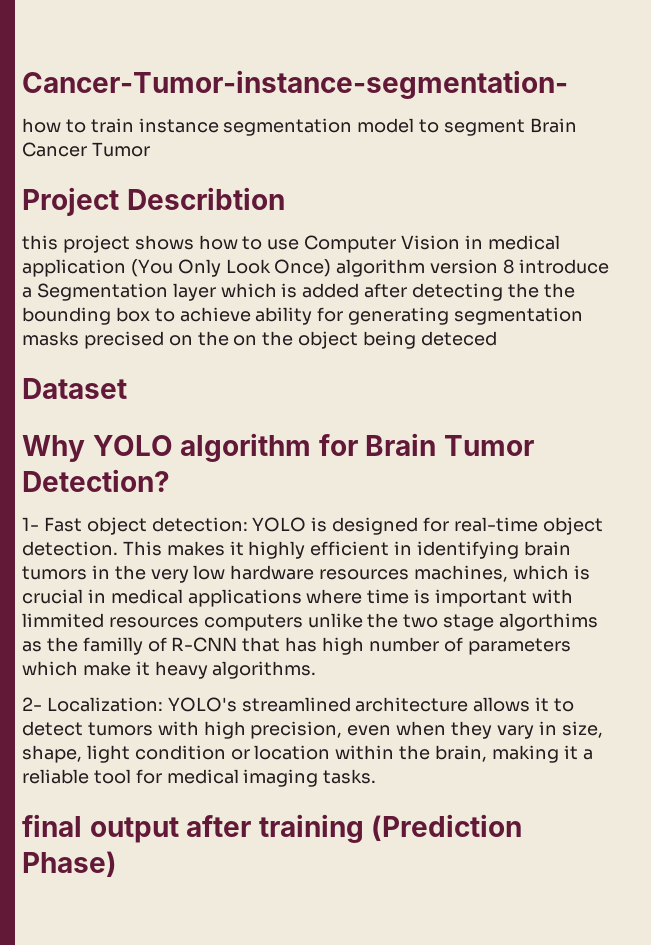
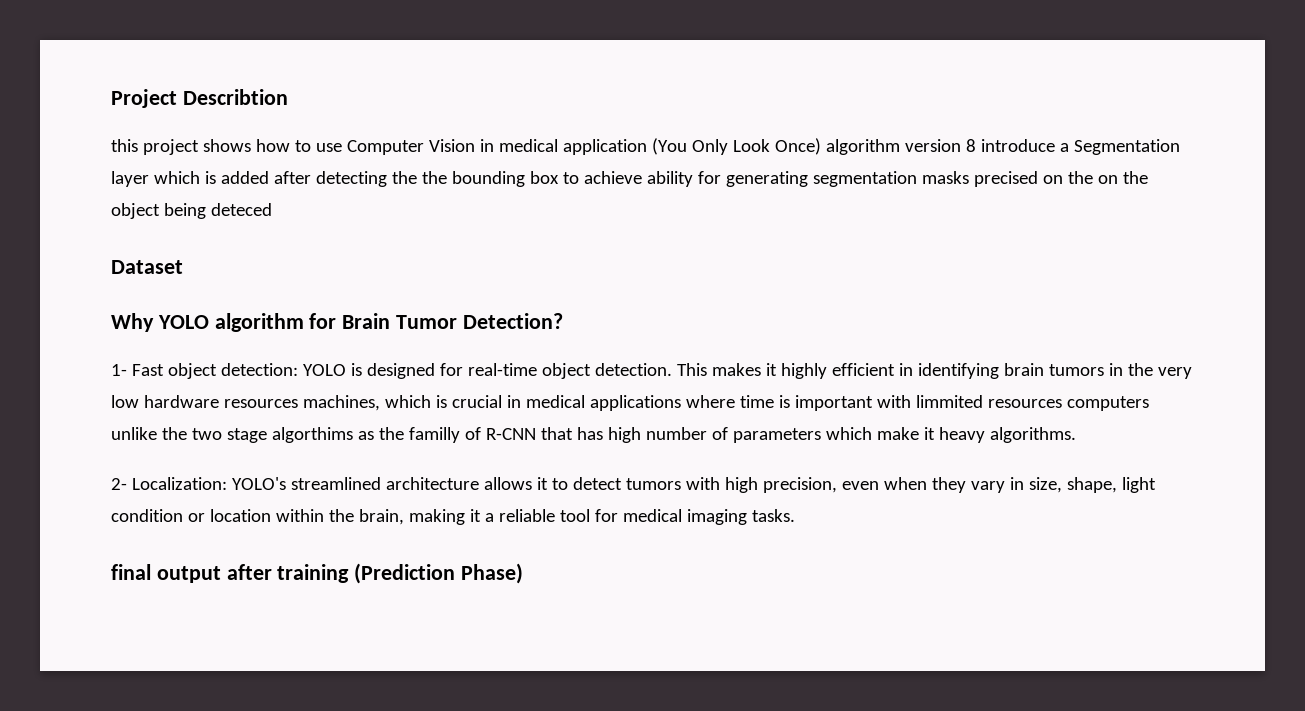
[22,70,568,99] [22,118,577,136] [22,142,150,157] Cancer-Tumor-instance-segmentation- // how to train instance segmentation model to segment Brain Cancer Tumor // -> (111, 98) none

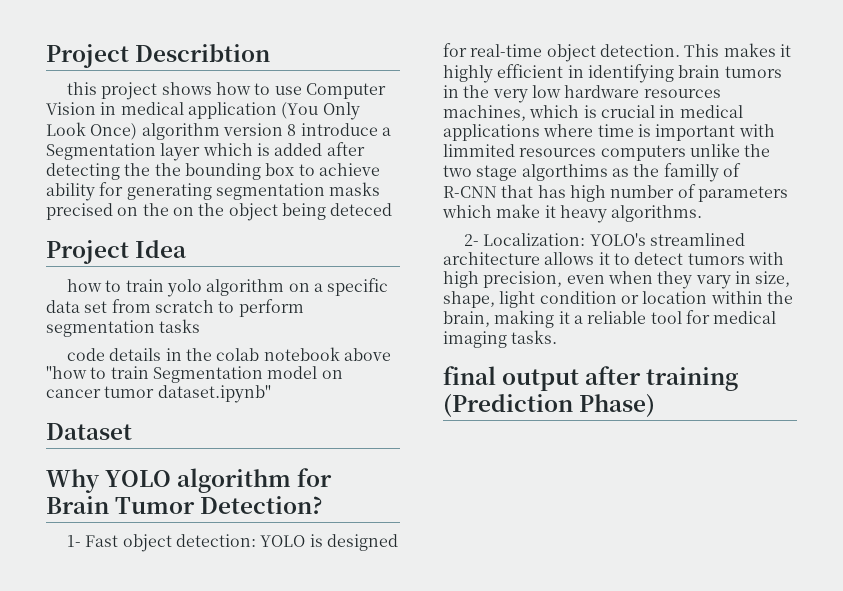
(272, 209) none -> [46,240,188,264] [66,278,389,297] [46,299,304,317] [46,319,201,337] [66,347,391,361] [46,366,343,383] [46,385,271,403] // Project Idea // how to train yolo algorithm on a specific data set from scratch to perform segmentation tasks // code details in the colab notebook above "how to train Segmentation model on cancer tumor dataset.ipynb"

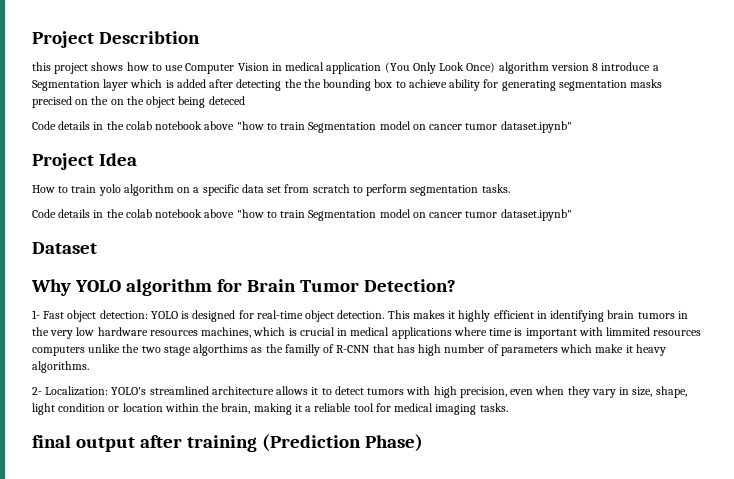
(393, 209) none -> [32,121,572,133] // Code details in the colab notebook above "how to train Segmentation model on cancer tumor dataset.ipynb"
[66,279,102,292] how -> [32,185,55,193] How
[159,319,201,333] [66,348,105,361] tasks // code -> [481,184,510,193] [32,209,56,218] tasks. // Code

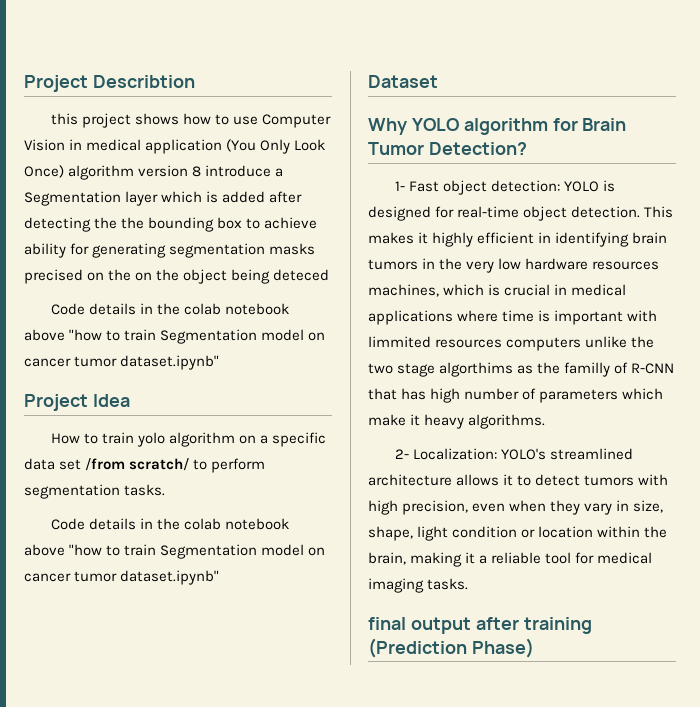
[284,184,350,193] from scratch -> [85,458,190,471] /from scratch/

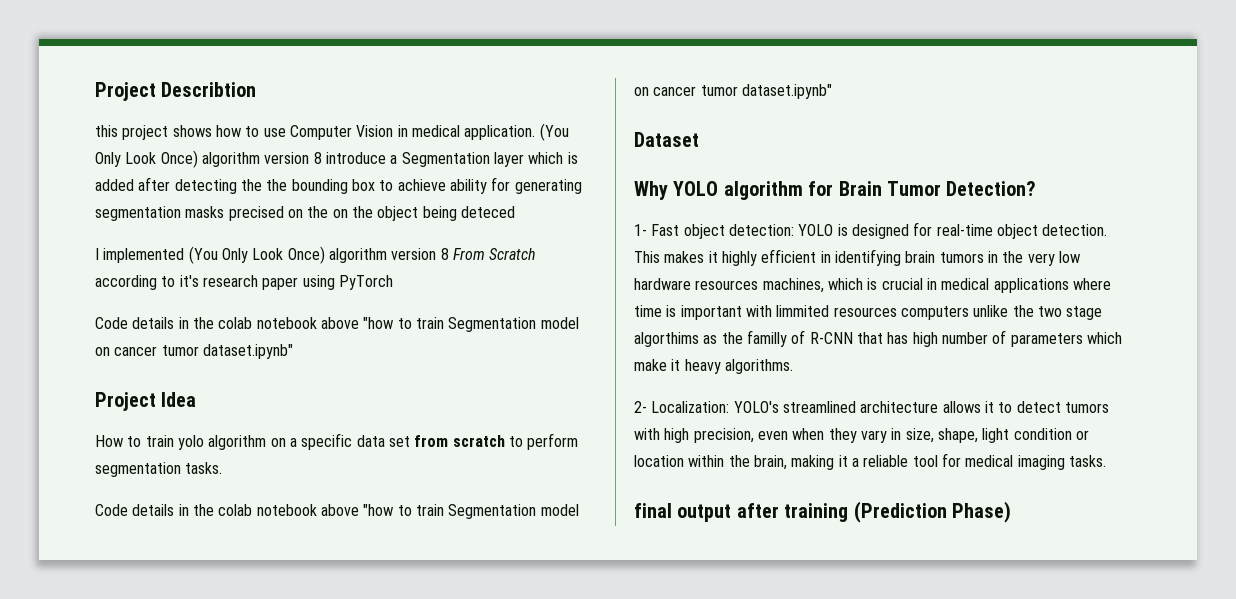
[145,139,223,154] application -> [464,125,536,140] application.
(330, 275) none -> [95,246,537,264] [95,275,393,290] // I implemented (You Only Look Once) algorithm version 8 From Scratch according to it's research paper using PyTorch
[85,458,190,471] /from scratch/ -> [414,435,505,447] from scratch

